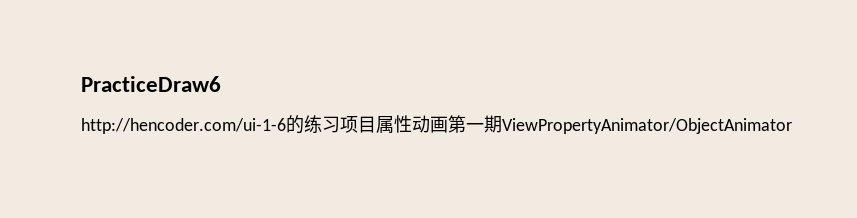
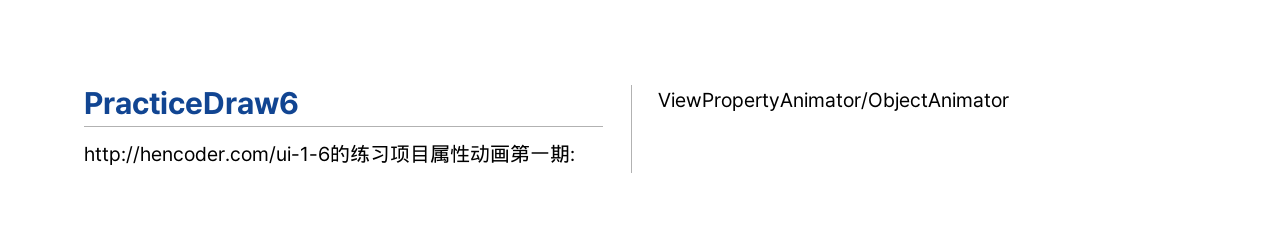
(502, 124) none -> [570,150,575,162] :

